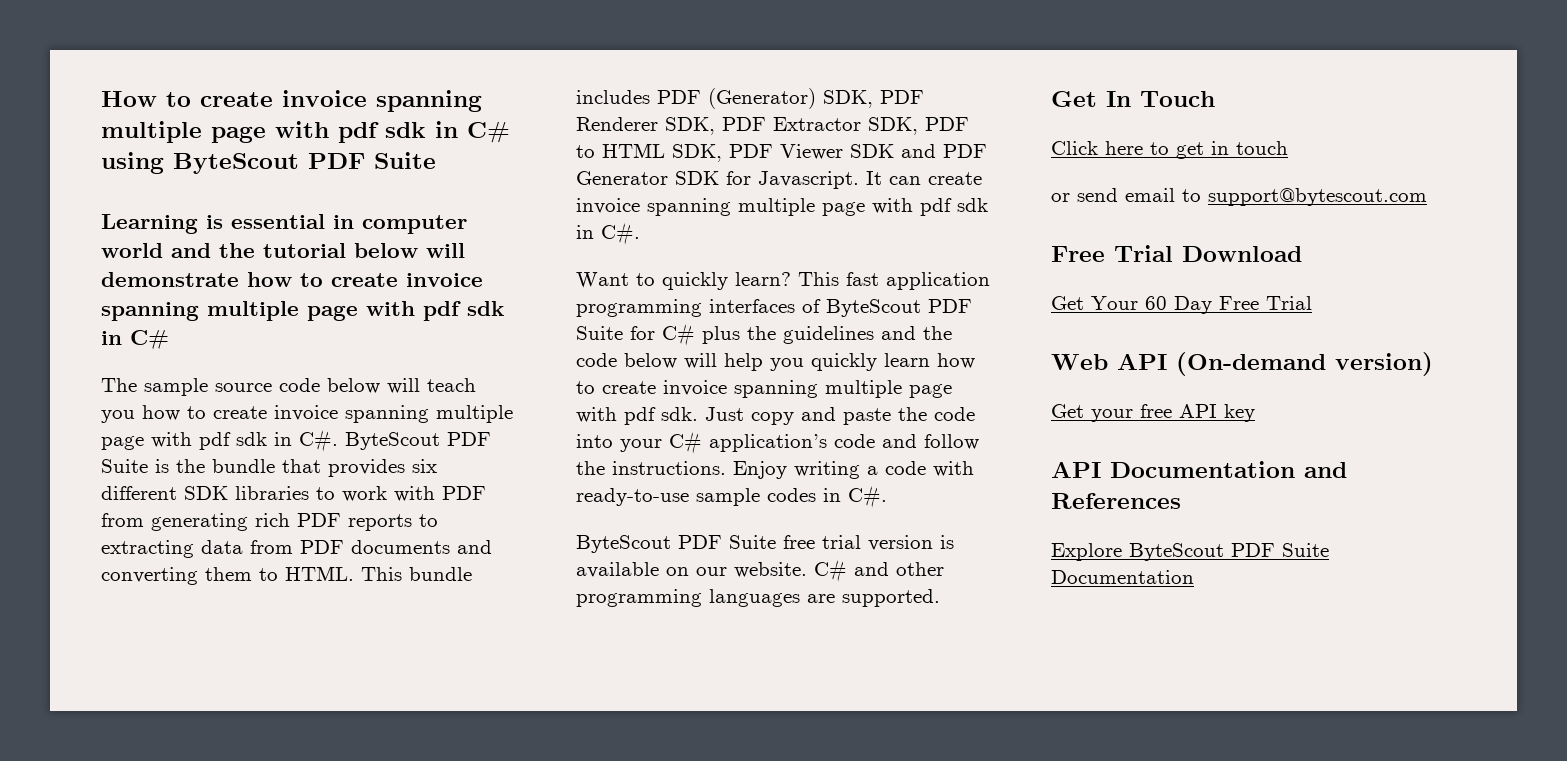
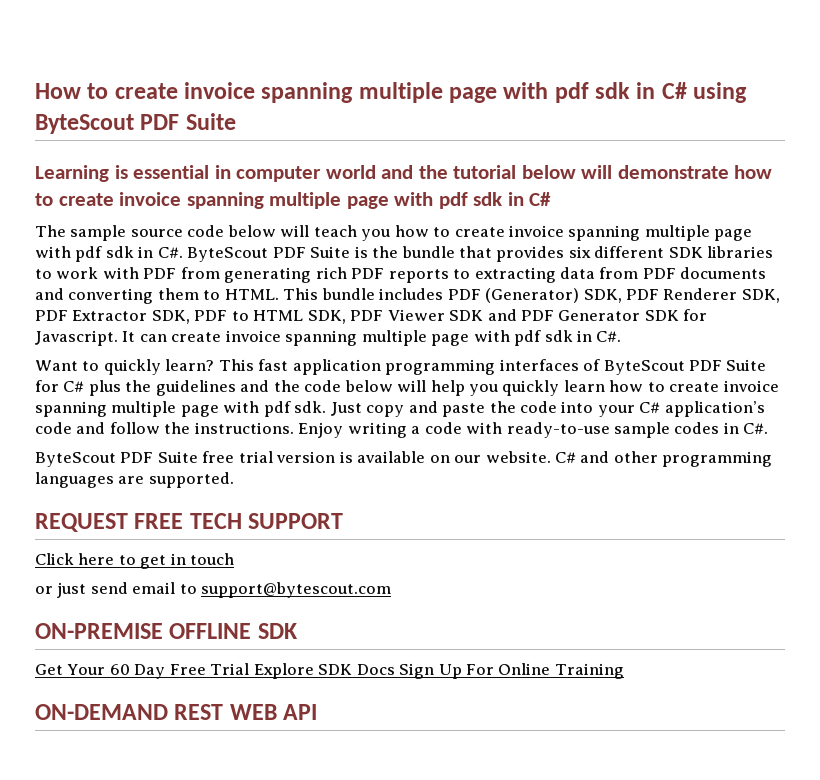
[1051,91,1215,107] Get In Touch -> [35,513,344,532] REQUEST FREE TECH SUPPORT
(1070, 197) none -> [57,582,87,598] just
[1051,245,1302,262] Free Trial Download -> [35,623,298,639] ON-PREMISE OFFLINE SDK
[1051,352,1433,376] [1051,404,1255,422] [1051,461,1347,478] [1051,493,1181,509] [1051,543,1329,561] [1051,570,1194,584] // Web API (On-demand version) // Get your free API key // API Documentation and References // Explore ByteScout PDF Suite Documentation -> [253,663,624,679] [35,704,318,720] Explore SDK Docs Sign Up For Online Training // ON-DEMAND REST WEB API

